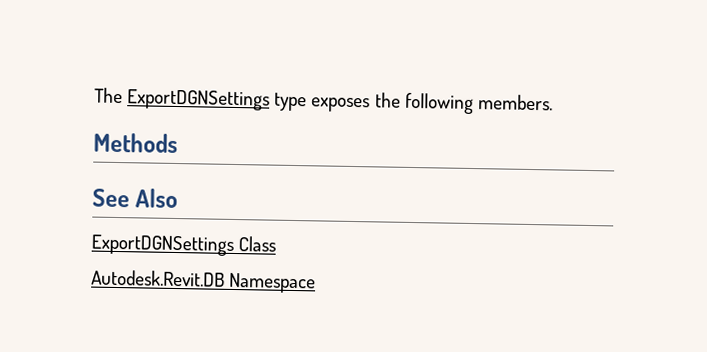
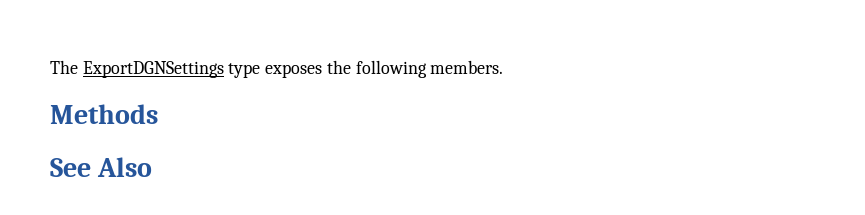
[91,234,277,256] [91,269,317,294] // ExportDGNSettings Class // Autodesk.Revit.DB Namespace -> (153, 167) none

